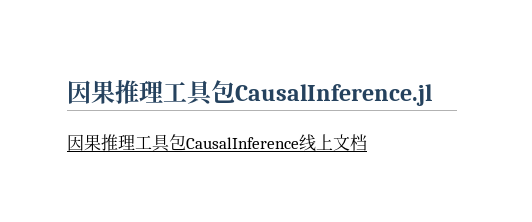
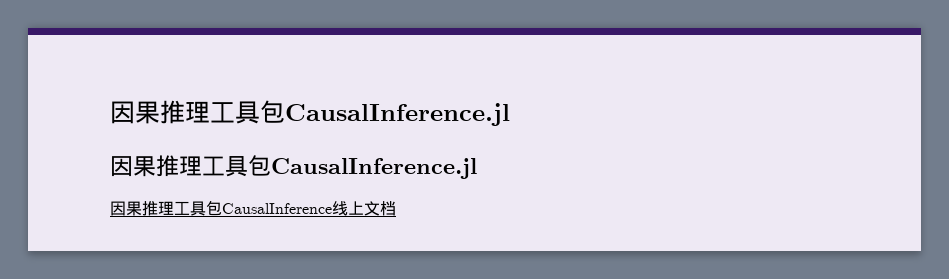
[67,80,432,106] 因果推理工具包CausalInference.jl -> [110,100,510,126] [110,155,477,179] 因果推理工具包CausalInference.jl // 因果推理工具包CausalInference.jl

